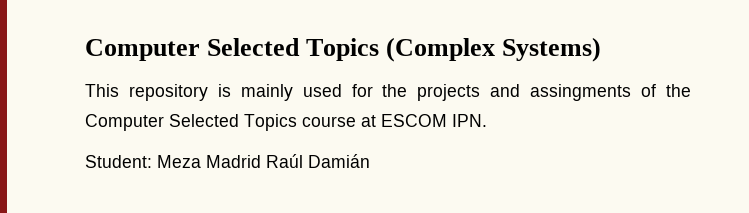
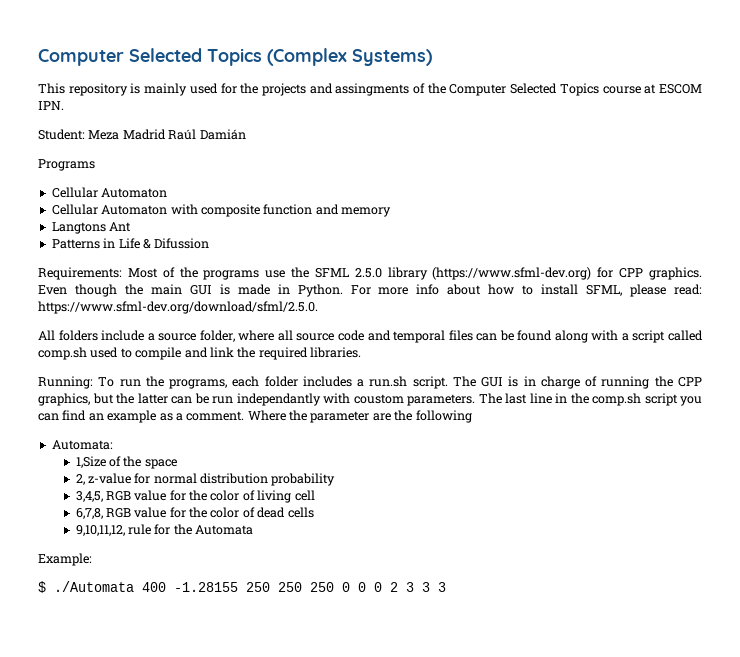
(370, 161) none -> [38,159,95,171] [51,187,168,198] [51,204,391,217] [51,222,132,234] [51,238,210,249] [38,267,702,280] [38,284,703,297] [38,301,318,314] [38,330,703,343] [38,347,361,360] [38,376,702,389] [38,393,702,406] [38,410,472,423] [51,440,113,450] [75,456,177,469] [75,473,336,486] [75,490,315,503] [75,507,314,519] [75,524,254,536] [38,553,92,566] [38,581,446,593] // Programs // Cellular Automaton // Cellular Automaton with composite function and memory // Langtons Ant // Patterns in Life & Difussion // Requirements: Most of the programs use the SFML 2.5.0 library (https://www.sfml-dev.org) for CPP graphics. Even though the main GUI is made in Python. For more info about how to install SFML, please read: https://www.sfml-dev.org/download/sfml/2.5.0. // All folders include a source folder, where all source code and temporal files can be found along with a script called comp.sh used to compile and link the required libraries. // Running: To run the programs, each folder includes a run.sh script. The GUI is in charge of running the CPP graphics, but the latter can be run independantly with coustom parameters. The last line in the comp.sh script you can find an example as a comment. Where the parameter are the following // Automata: // 1,Size of the space // 2, z-value for normal distribution probability // 3,4,5, RGB value for the color of living cell // 6,7,8, RGB value for the color of dead cells // 9,10,11,12, rule for the Automata // Example: // $ ./Automata 400 -1.28155 250 250 250 0 0 0 2 3 3 3

